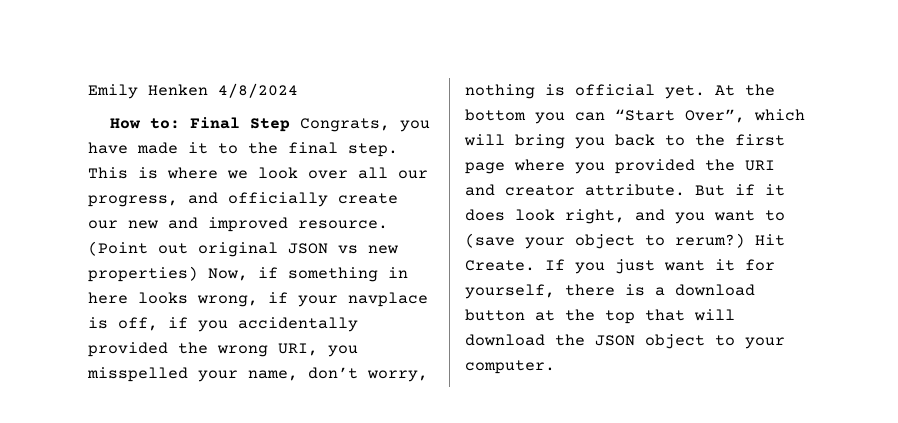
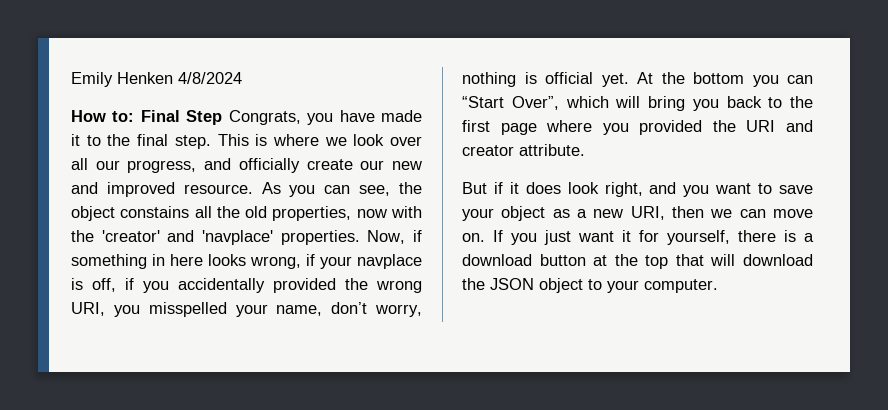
[88,241,398,257] [88,266,198,282] (Point out original JSON vs new properties) -> [261,182,422,197] [71,206,422,221] [71,230,360,245] As you can see, the object constains all the old properties, now with the 'creator' and 'navplace' properties.
(685, 190) none -> (585, 150) //
[465,233,515,248] (save -> [779,185,813,194] save
[645,233,785,248] [465,260,535,271] to rerum?) Hit Create. -> [552,206,813,220] [462,233,485,242] as a new URI, then we can move on.

